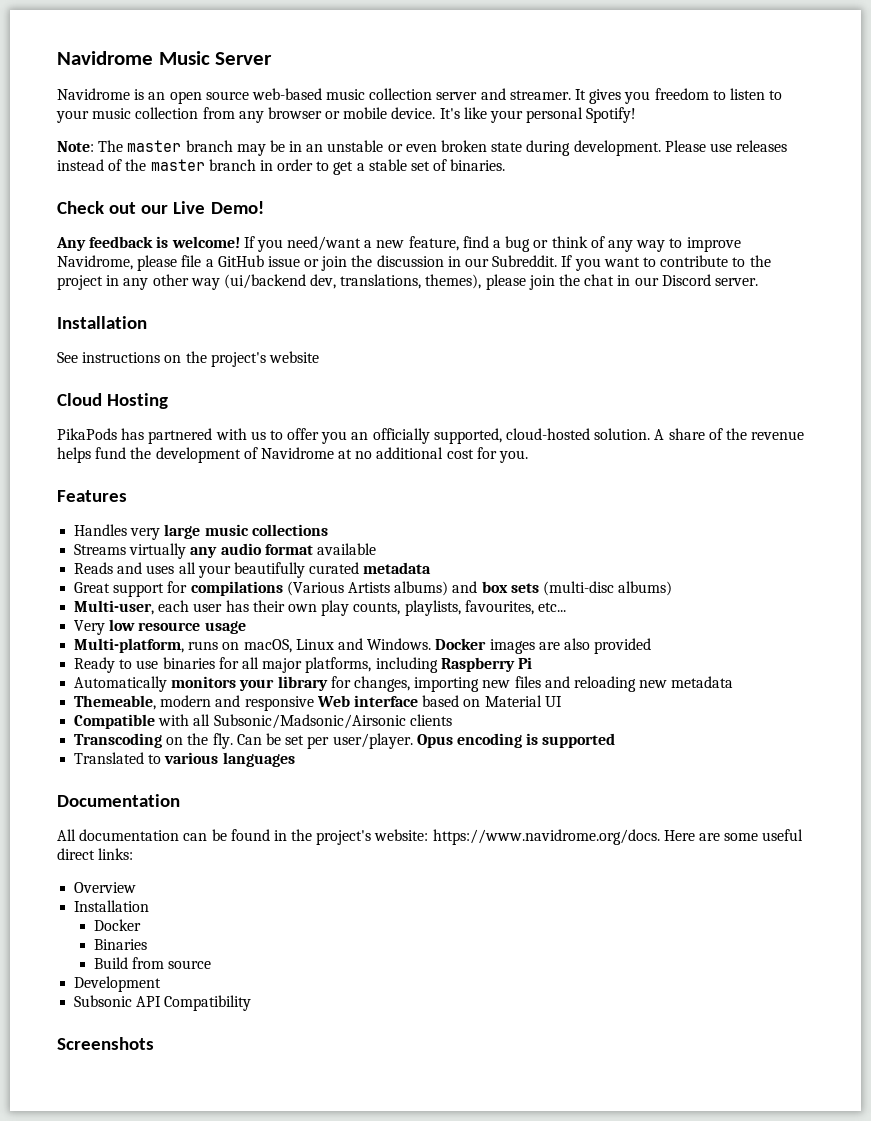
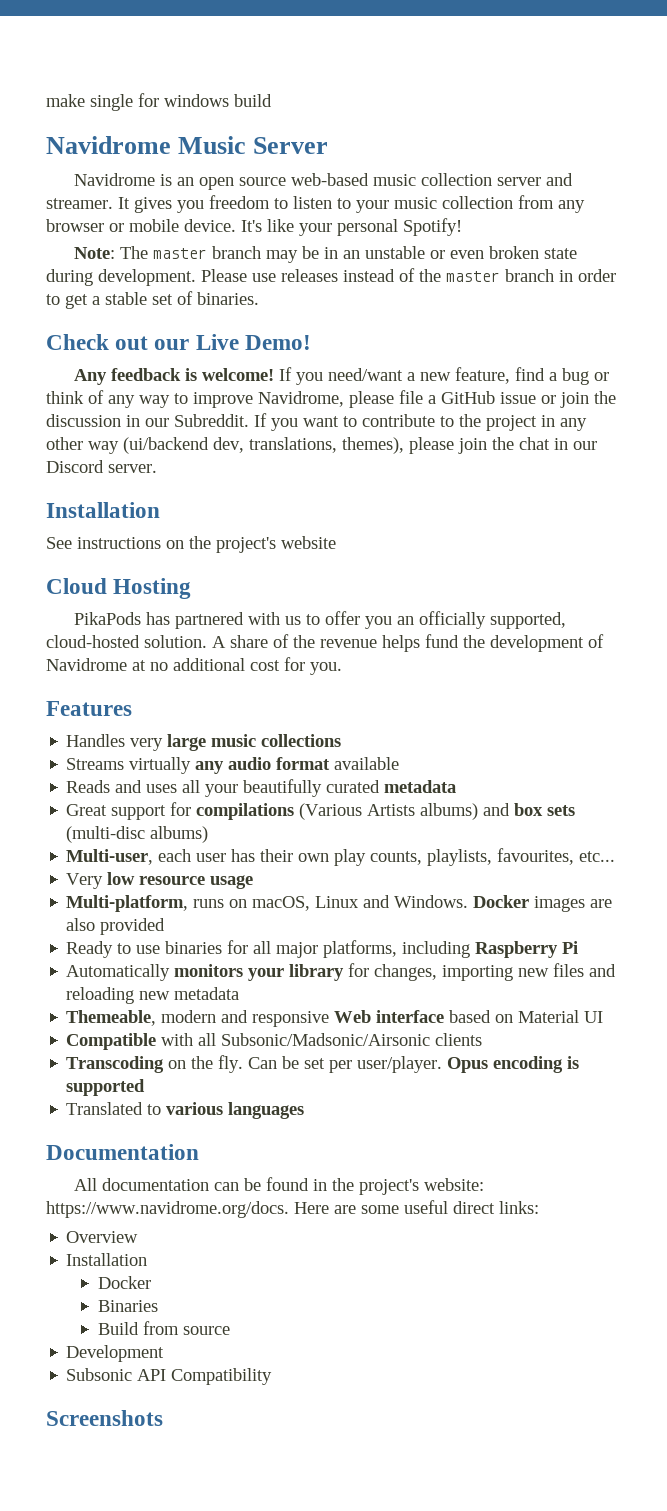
(57, 58) none -> [46,93,272,111] make single for windows build //

